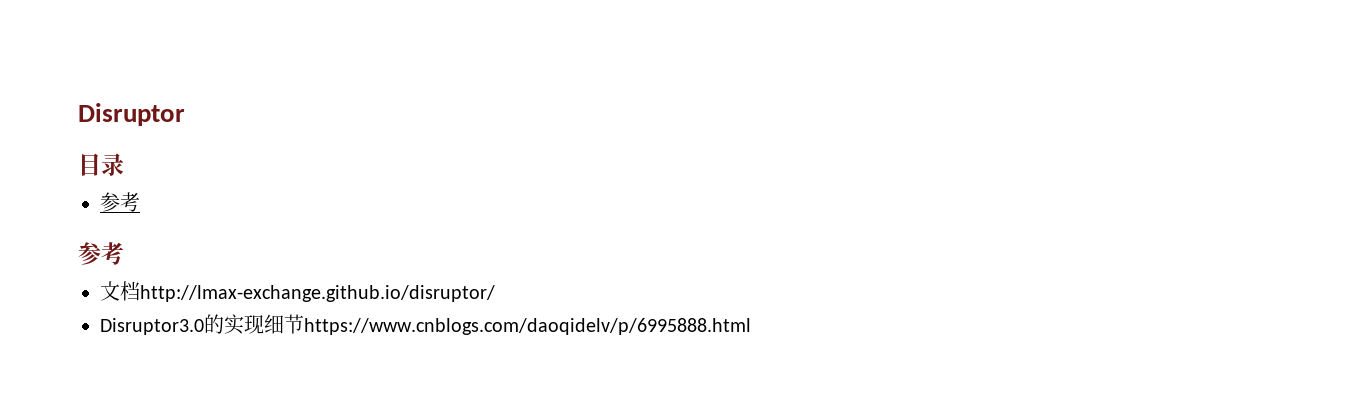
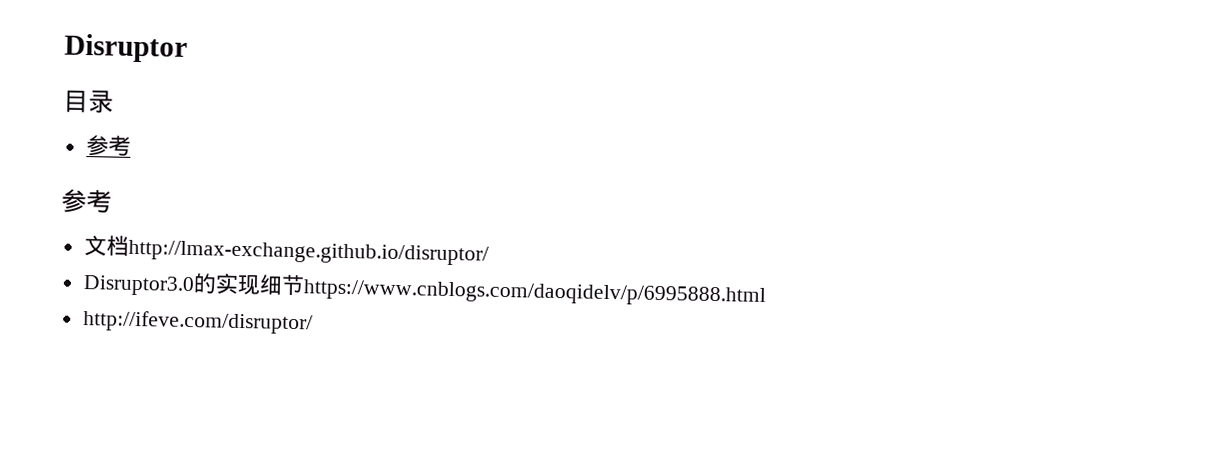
(751, 326) none -> [82,309,313,335] // http://ifeve.com/disruptor/

